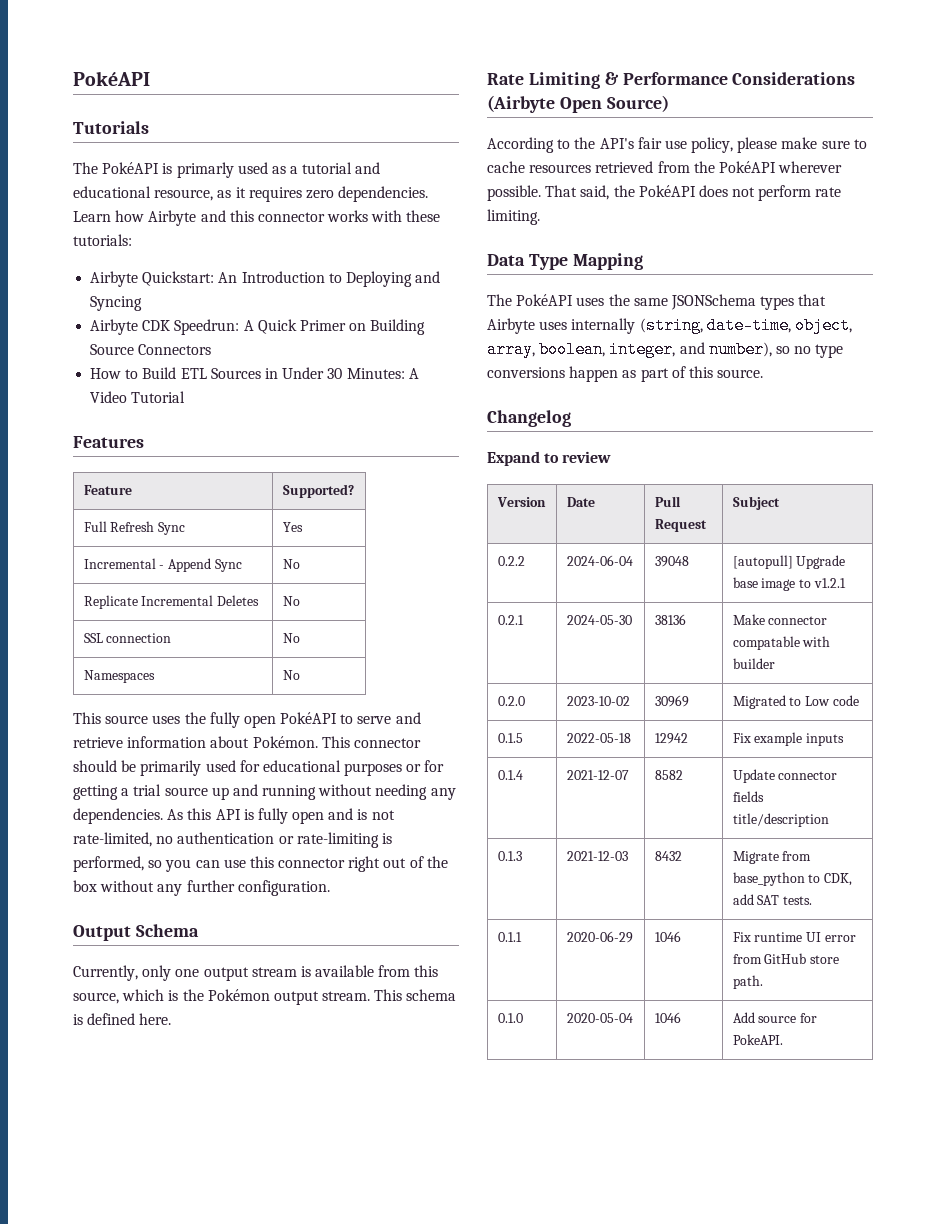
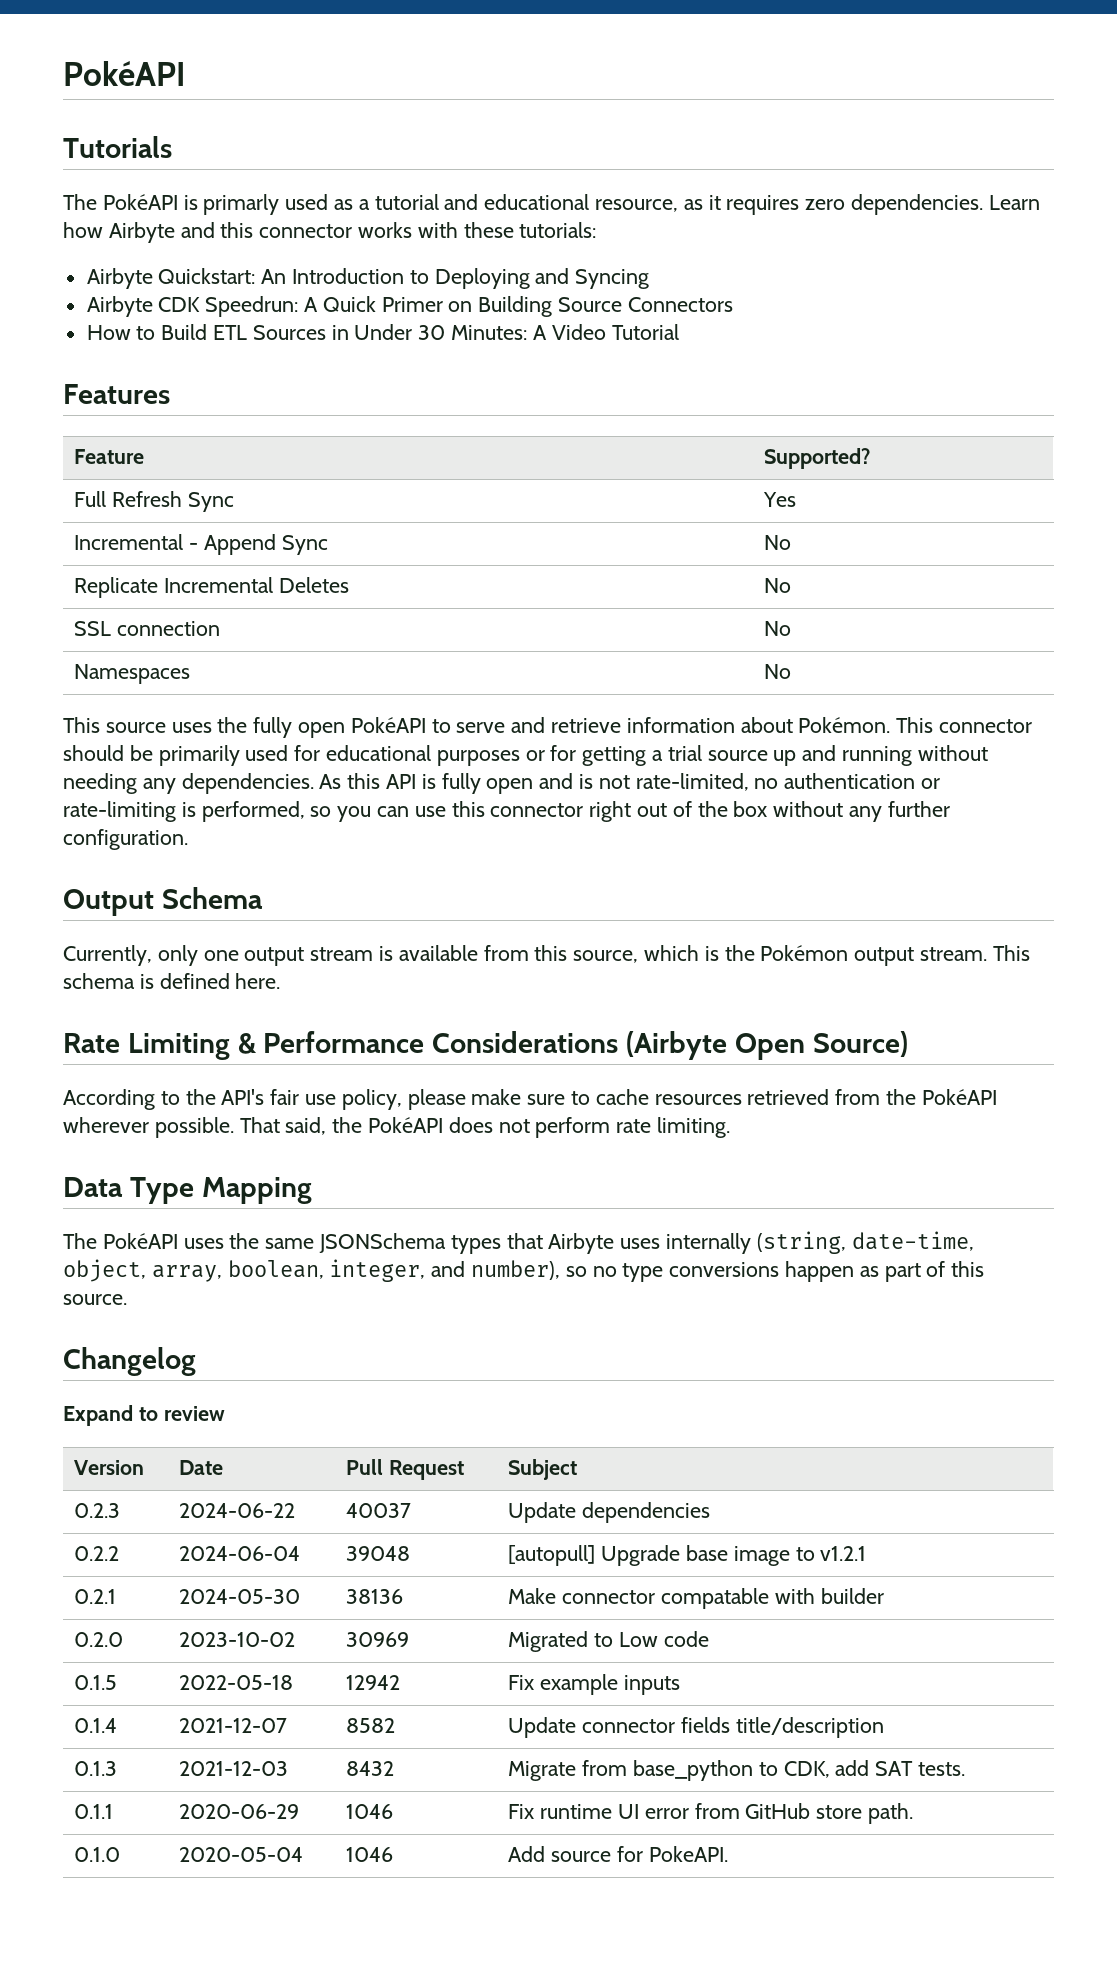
(780, 503) none -> [74,1503,121,1518] [179,1503,296,1518] [346,1503,412,1518] [508,1502,711,1523] // 0.2.3 | 2024-06-22 | 40037 | Update dependencies

